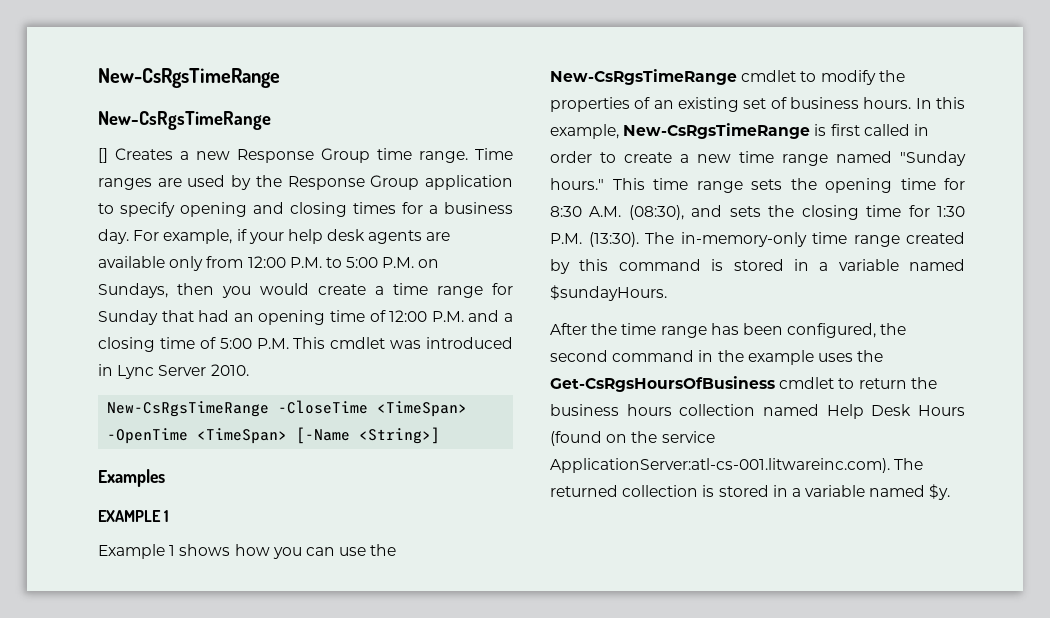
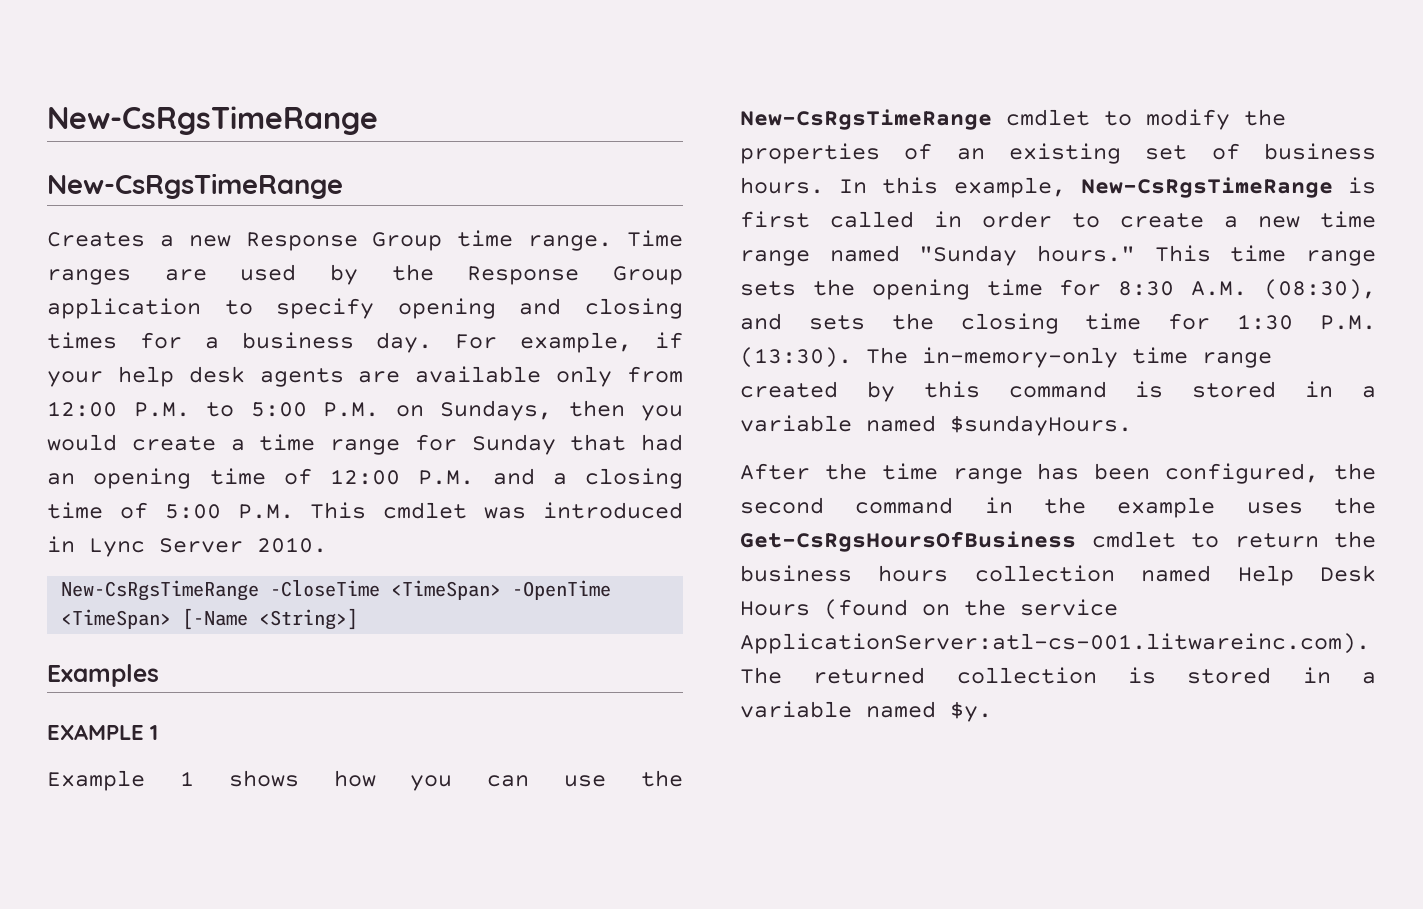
[98,148,108,163] [] -> (343, 186) none

